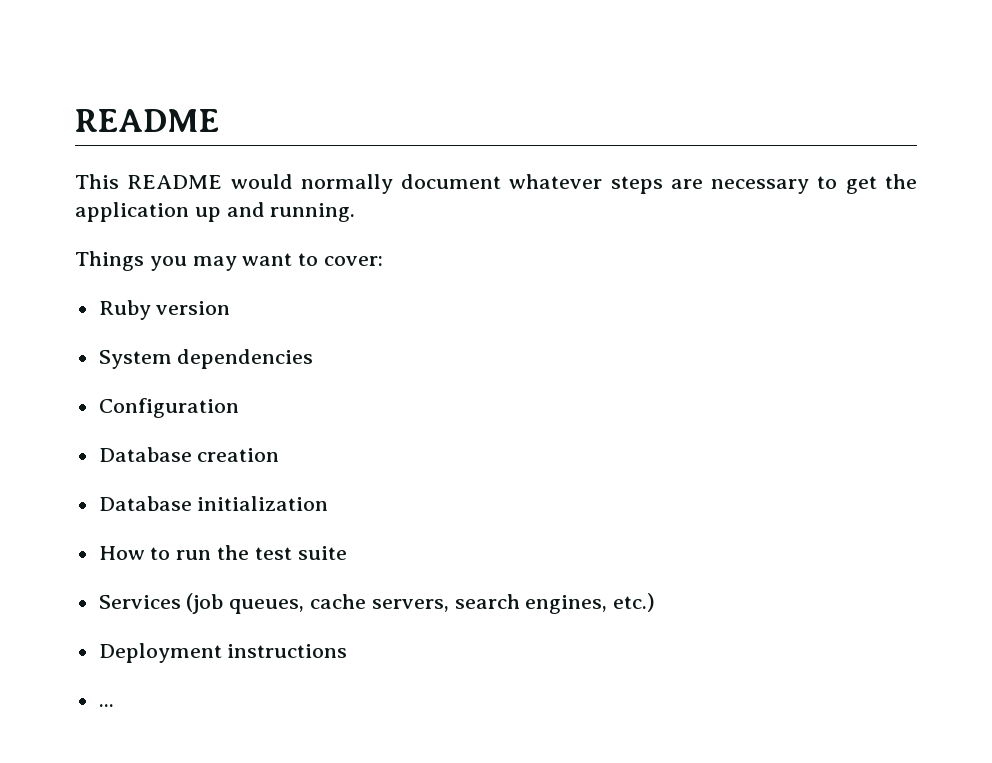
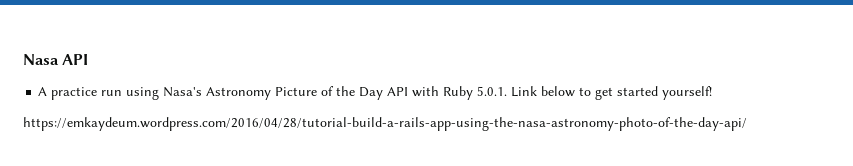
[75,109,219,132] [75,174,917,194] [75,202,356,222] [75,251,384,271] [98,300,231,320] [98,349,314,369] [98,398,239,418] [98,447,280,462] [98,496,329,511] [98,545,347,560] [98,593,656,614] [98,643,348,663] [98,704,114,707] README // This README would normally document whatever steps are necessary to get the application up and running. // Things you may want to cover: // Ruby version // System dependencies // Configuration // Database creation // Database initialization // How to run the test suite // Services (job queues, cache servers, search engines, etc.) // Deployment instructions // ... -> [23,54,89,65] [38,86,713,100] [23,117,747,131] Nasa API // A practice run using Nasa's Astronomy Picture of the Day API with Ruby 5.0.1. Link below to get started yourself! // https://emkaydeum.wordpress.com/2016/04/28/tutorial-build-a-rails-app-using-the-nasa-astronomy-photo-of-the-day-api/

